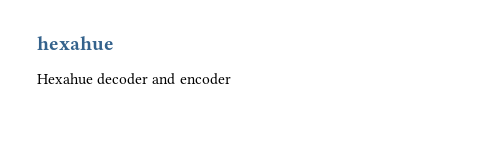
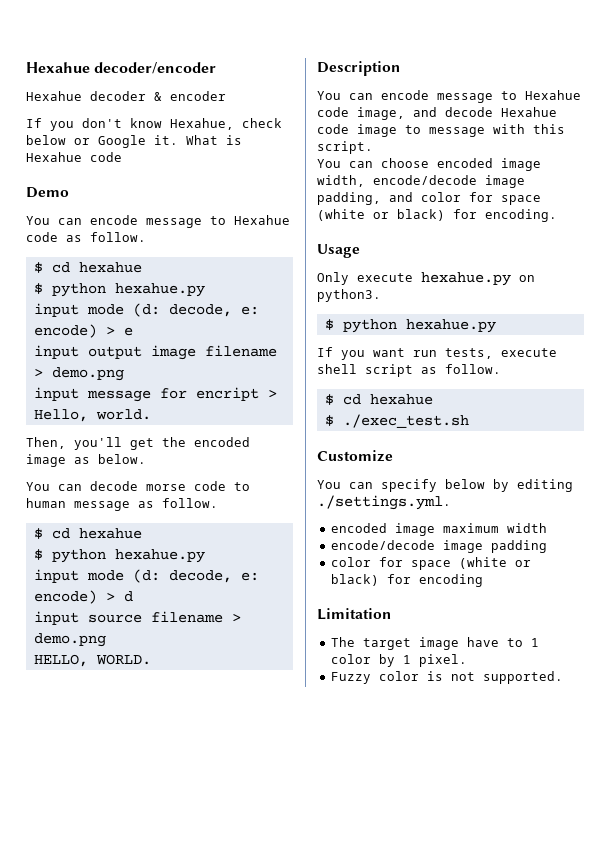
[37,36,114,51] hexahue -> [26,62,217,74] Hexahue decoder/encoder
[152,73,231,85] and encoder -> [154,91,226,101] [26,118,282,131] [26,135,242,148] [26,152,122,162] [26,187,69,198] [26,215,290,228] [26,232,146,242] [33,262,142,273] [33,283,205,297] [33,303,259,317] [33,324,133,338] [33,345,277,360] [33,367,124,381] [33,387,277,402] [33,409,151,422] [26,437,250,450] [26,454,146,467] [26,481,250,491] [26,498,218,511] [33,528,142,539] [33,549,205,563] [33,569,259,583] [33,590,133,604] [33,611,241,625] [33,633,106,647] [33,654,151,667] [317,61,400,76] [317,90,581,103] [317,107,557,120] [317,124,565,137] [317,141,373,154] [317,158,541,171] [317,175,525,188] [317,192,541,205] [317,209,557,222] [317,244,360,258] [317,272,535,286] [317,289,381,302] [324,319,496,333] [317,347,557,360] [317,364,501,377] [324,394,433,405] [324,414,469,428] [317,450,393,462] [317,479,573,492] [317,495,451,510] [330,523,547,536] [330,540,547,553] [330,557,531,570] [330,574,483,587] [317,608,391,620] [330,637,539,650] [330,654,467,667] [330,671,563,684] & encoder // If you don't know Hexahue, check below or Google it. What is Hexahue code // Demo // You can encode message to Hexahue code as follow. // $ cd hexahue // $ python hexahue.py // input mode (d: decode, e: encode) > e // input output image filename > demo.png // input message for encript > Hello, world. // Then, you'll get the encoded image as below. // You can decode morse code to human message as follow. // $ cd hexahue // $ python hexahue.py // input mode (d: decode, e: encode) > d // input source filename > demo.png // HELLO, WORLD. // Description // You can encode message to Hexahue code image, and decode Hexahue code image to message with this script. // You can choose encoded image width, encode/decode image padding, and color for space (white or black) for encoding. // Usage // Only execute hexahue.py on python3. // $ python hexahue.py // If you want run tests, execute shell script as follow. // $ cd hexahue // $ ./exec_test.sh // Customize // You can specify below by editing ./settings.yml. // encoded image maximum width // encode/decode image padding // color for space (white or black) for encoding // Limitation // The target image have to 1 color by 1 pixel. // Fuzzy color is not supported.

